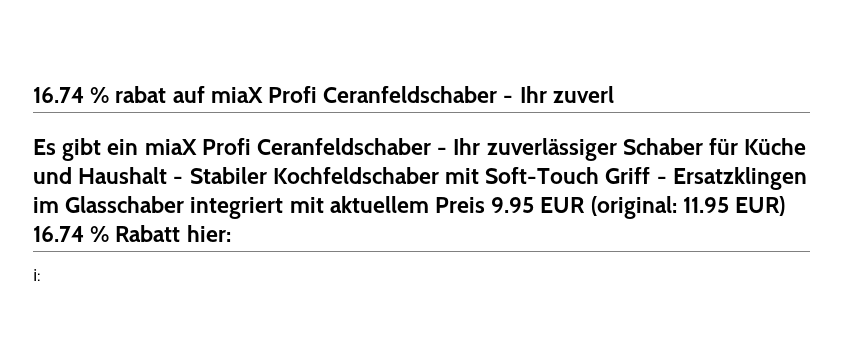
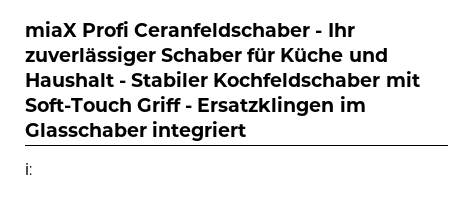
[33,86,614,103] [33,138,139,161] 16.74 % rabat auf miaX Profi Ceranfeldschaber - Ihr zuverl // Es gibt ein -> (25, 29) none
[289,196,786,219] [33,225,231,242] mit aktuellem Preis 9.95 EUR (original: 11.95 EUR) 16.74 % Rabatt hier: -> (247, 131) none

